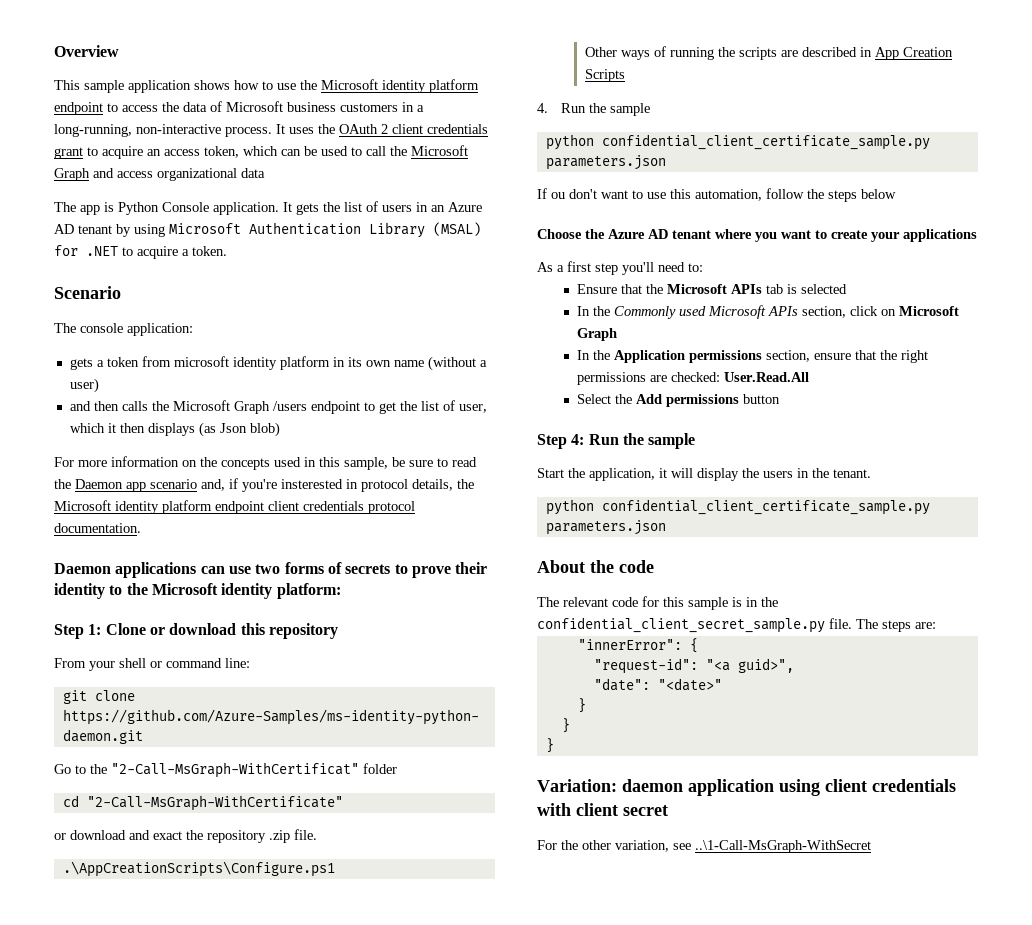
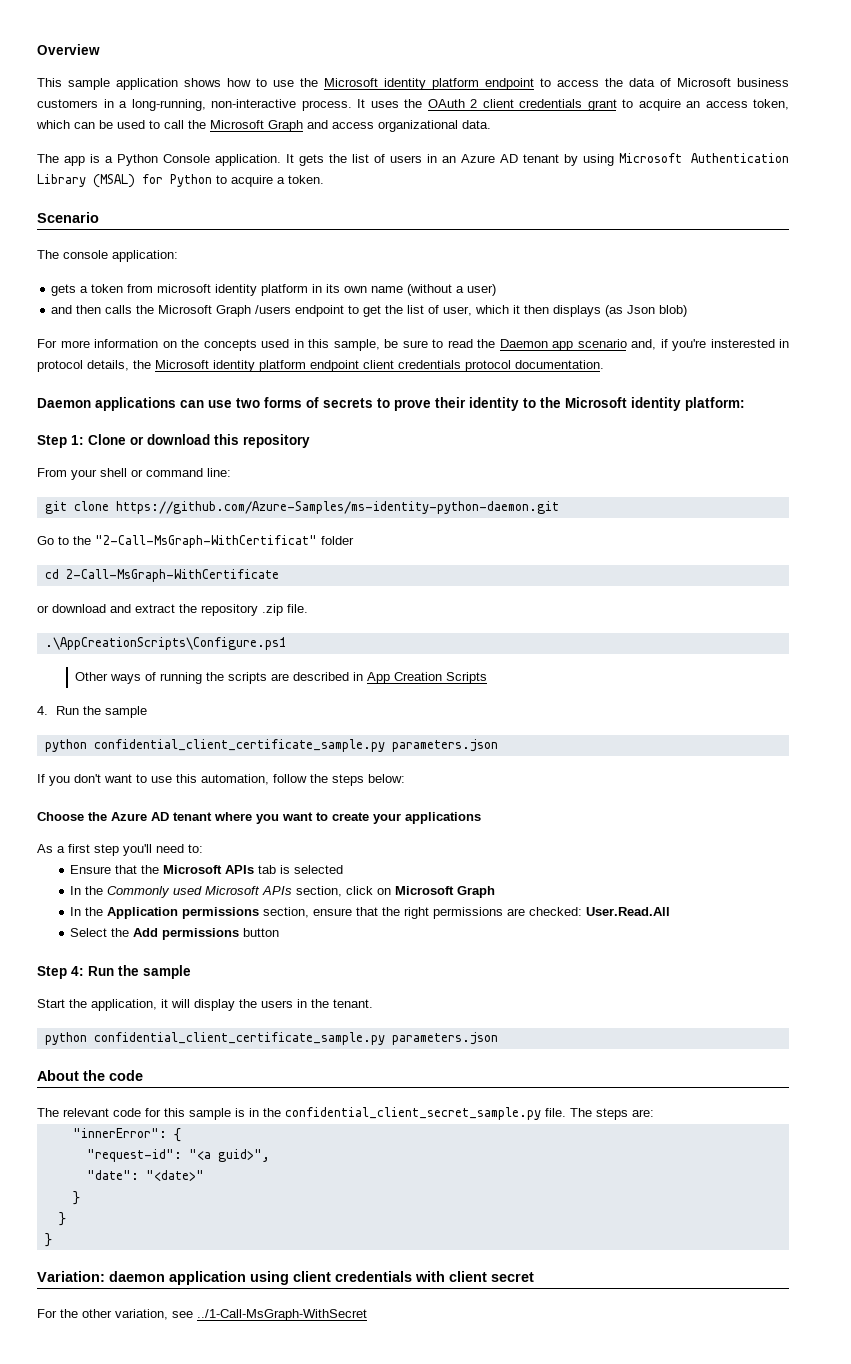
[241,168,265,178] data -> [462,120,491,129] data.
(114, 207) none -> [105,156,114,163] a
[86,246,118,256] .NET -> [170,174,212,187] Python
[86,795,343,811] "2-Call-MsGraph-WithCertificate" -> [65,569,279,582] 2-Call-MsGraph-WithCertificate
[153,831,182,840] exact -> [135,604,175,613] extract
[551,192,565,199] ou -> [49,776,70,786] you
[861,189,896,199] below -> [368,774,405,783] below:
[695,840,871,853] ..\1-Call-MsGraph-WithSecret -> [197,1309,367,1321] ../1-Call-MsGraph-WithSecret

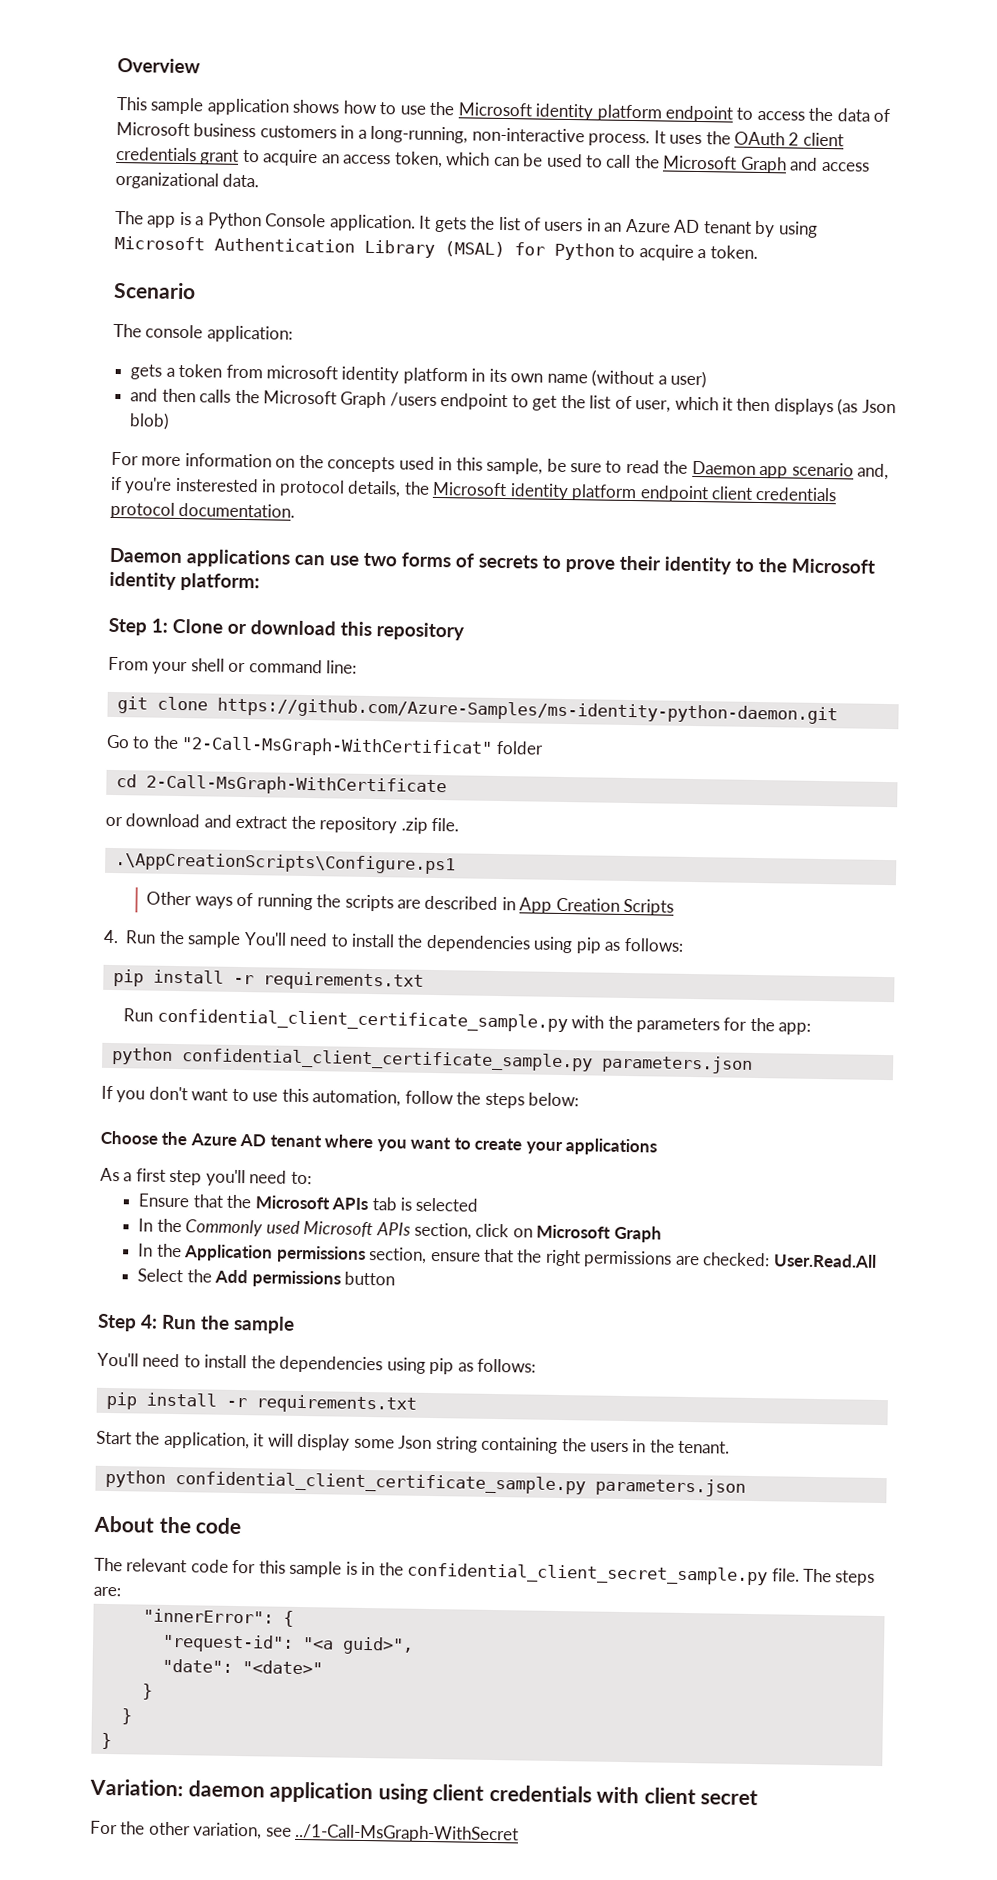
(148, 712) none -> [243,932,684,954] [112,969,424,991] [123,1008,812,1035] You'll need to install the dependencies using pip as follows: // pip install -r requirements.txt // Run confidential_client_certificate_sample.py with the parameters for the app:
(191, 972) none -> [97,1352,537,1375] [105,1391,417,1414] // You'll need to install the dependencies using pip as follows: // pip install -r requirements.txt
(235, 1005) none -> [353,1435,559,1454] some Json string containing

